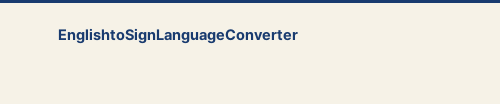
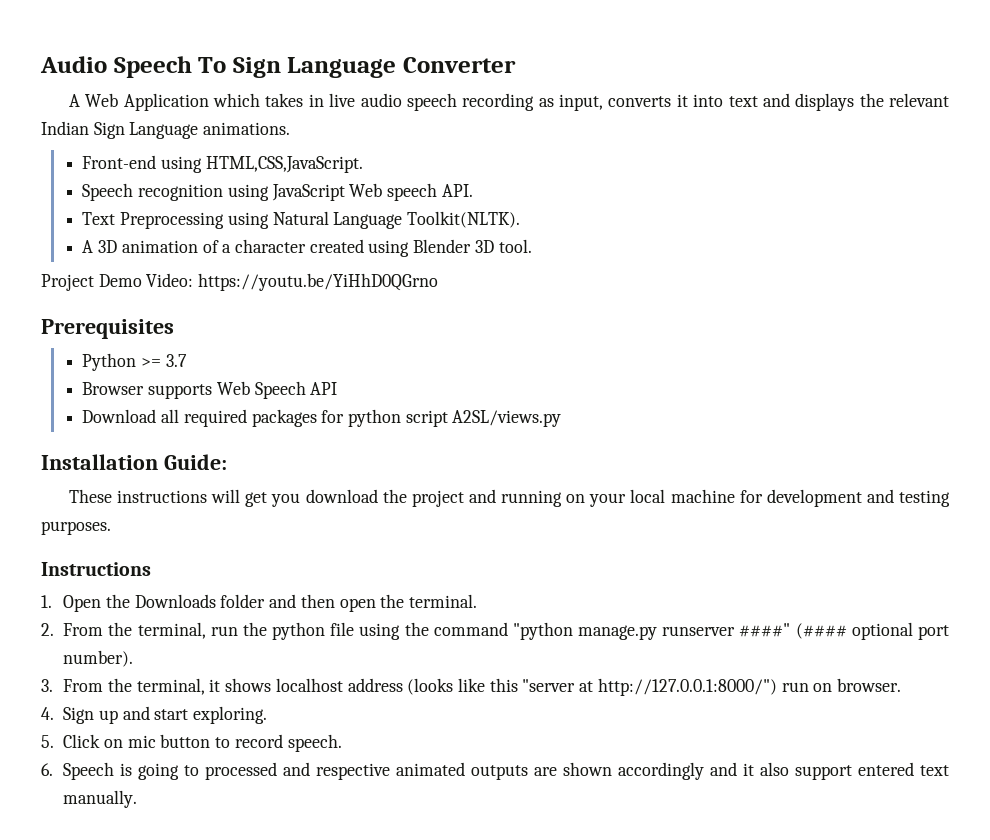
[58,28,298,44] EnglishtoSignLanguageConverter -> [40,56,517,78] [68,93,949,111] [41,121,291,139] [82,155,363,173] [82,183,473,201] [82,211,521,229] [82,239,532,257] [41,273,439,291] [41,319,174,339] [82,353,187,371] [82,381,338,399] [82,409,562,427] [41,454,227,470] [68,489,950,507] [41,521,111,535] [41,562,151,576] [41,594,477,612] [41,622,949,640] [63,650,134,667] [41,678,902,696] [41,706,268,724] [41,734,342,752] [41,762,949,780] [63,790,138,808] Audio Speech To Sign Language Converter // A Web Application which takes in live audio speech recording as input, converts it into text and displays the relevant Indian Sign Language animations. // Front-end using HTML,CSS,JavaScript. // Speech recognition using JavaScript Web speech API. // Text Preprocessing using Natural Language Toolkit(NLTK). // A 3D animation of a character created using Blender 3D tool. // Project Demo Video: https://youtu.be/YiHhD0QGrno // Prerequisites // Python >= 3.7 // Browser supports Web Speech API // Download all required packages for python script A2SL/views.py // Installation Guide: // These instructions will get you download the project and running on your local machine for development and testing purposes. // Instructions // 1. Open the Downloads folder and then open the terminal. // 2. From the terminal, run the python file using the command "python manage.py runserver ####" (#### optional port number). // 3. From the terminal, it shows localhost address (looks like this "server at http://127.0.0.1:8000/") run on browser. // 4. Sign up and start exploring. // 5. Click on mic button to record speech. // 6. Speech is going to processed and respective animated outputs are shown accordingly and it also support entered text manually.

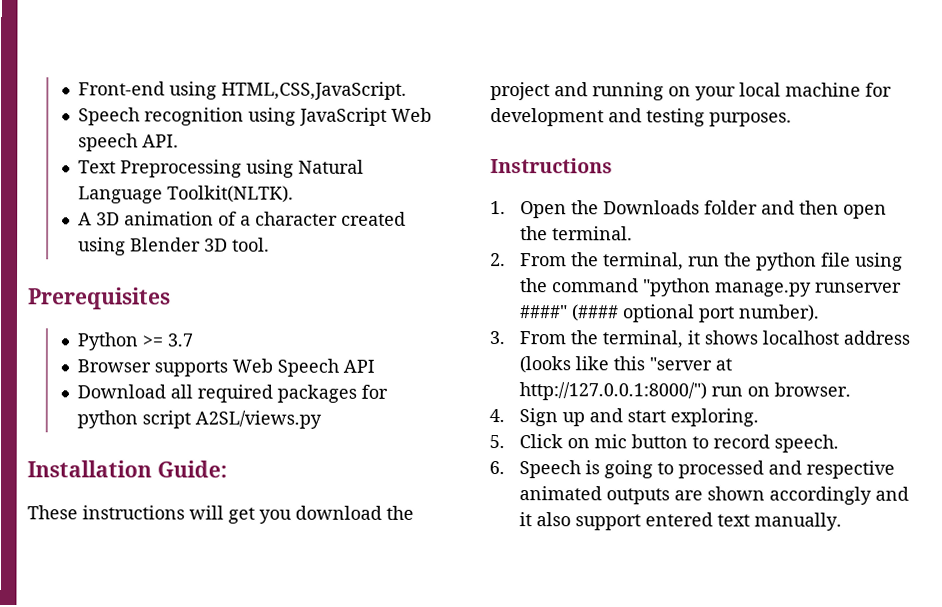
[40,56,517,78] [68,93,949,111] [41,121,291,139] Audio Speech To Sign Language Converter // A Web Application which takes in live audio speech recording as input, converts it into text and displays the relevant Indian Sign Language animations. // -> (78, 88) none
[41,273,439,291] // Project Demo Video: https://youtu.be/YiHhD0QGrno -> (271, 244) none

